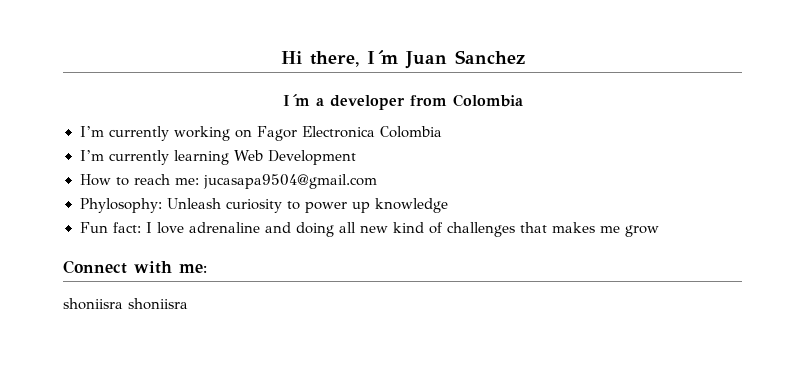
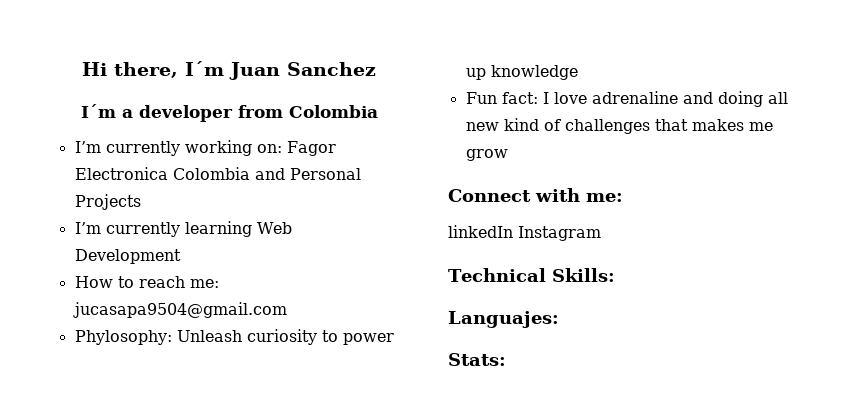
[234,129,252,138] on -> [256,144,282,153] on:
(442, 132) none -> [254,168,361,180] [74,194,141,210] and Personal Projects
[63,298,188,310] shoniisra shoniisra -> [448,225,601,241] [448,268,615,282] [448,311,559,328] [448,353,506,366] linkedIn Instagram // Technical Skills: // Languajes: // Stats:

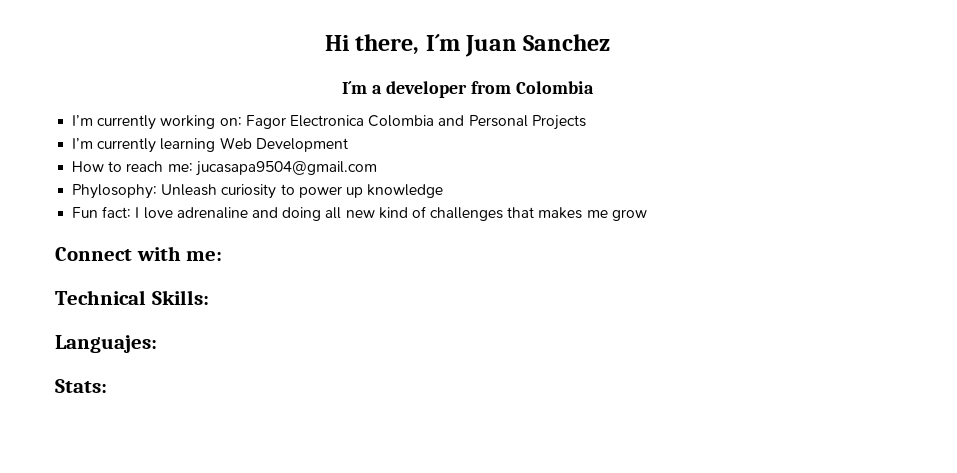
[448,225,601,241] // linkedIn Instagram -> (223, 256) none

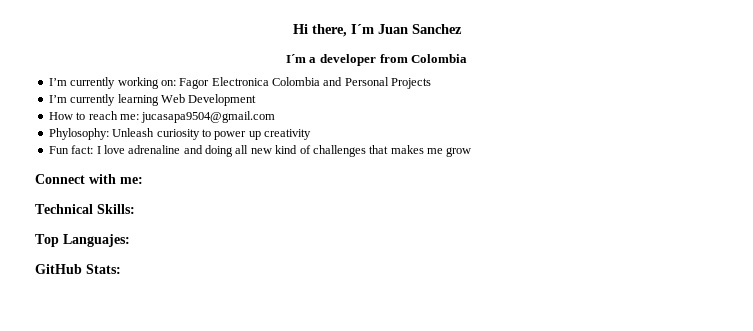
[367,184,444,198] knowledge -> [264,129,311,140] creativity
(209, 297) none -> [35,234,59,247] Top
(157, 344) none -> [35,264,82,274] GitHub

